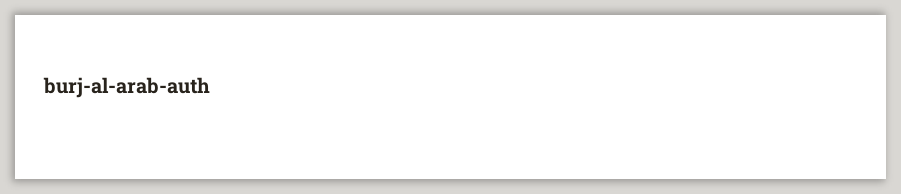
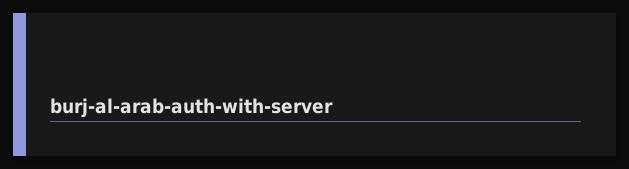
[43,77,210,98] burj-al-arab-auth -> [50,98,333,118] burj-al-arab-auth-with-server

